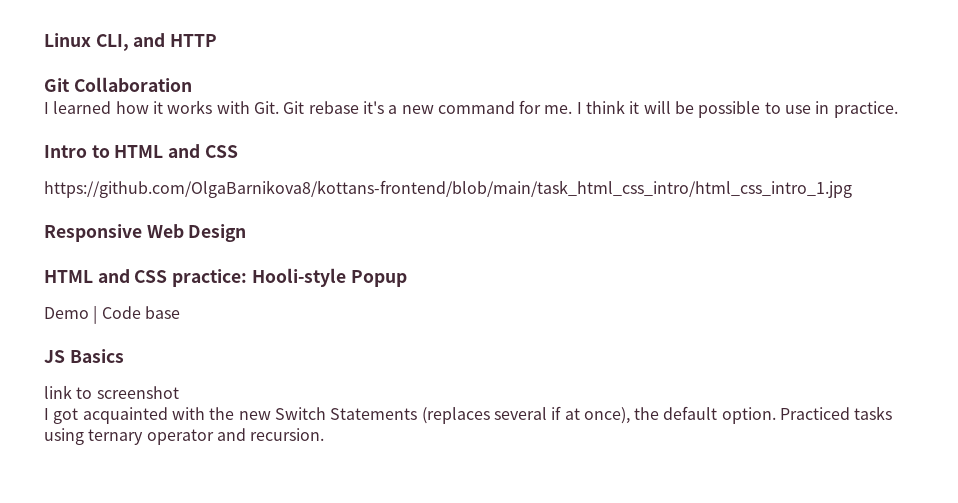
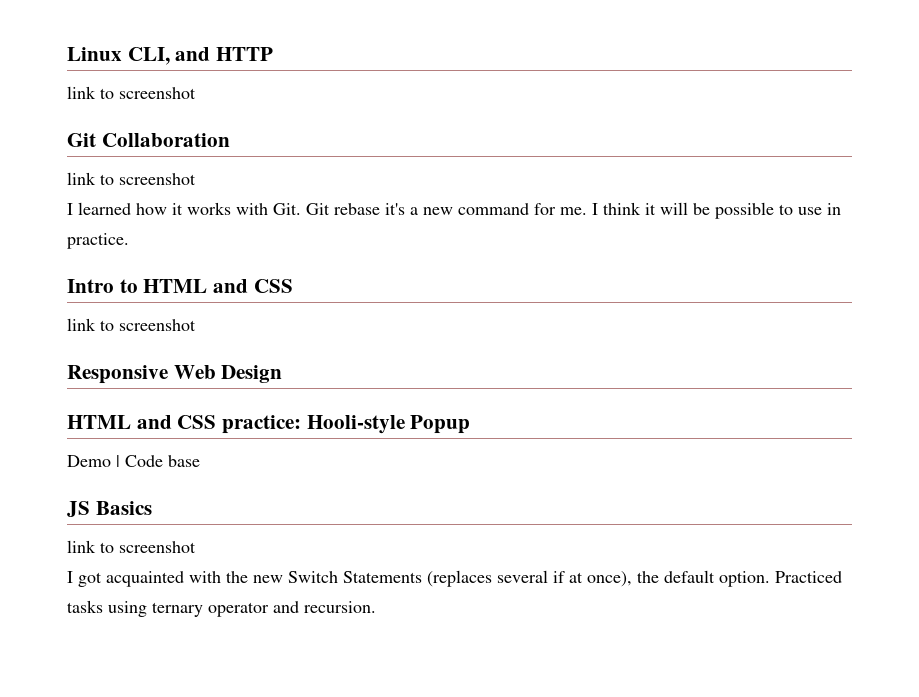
(218, 40) none -> [67,86,196,99] // link to screenshot
(192, 84) none -> [67,172,196,185] // link to screenshot
[44,180,852,198] https://github.com/OlgaBarnikova8/kottans-frontend/blob/main/task_html_css_intro/html_css_intro_1.jpg -> [67,318,196,331] link to screenshot

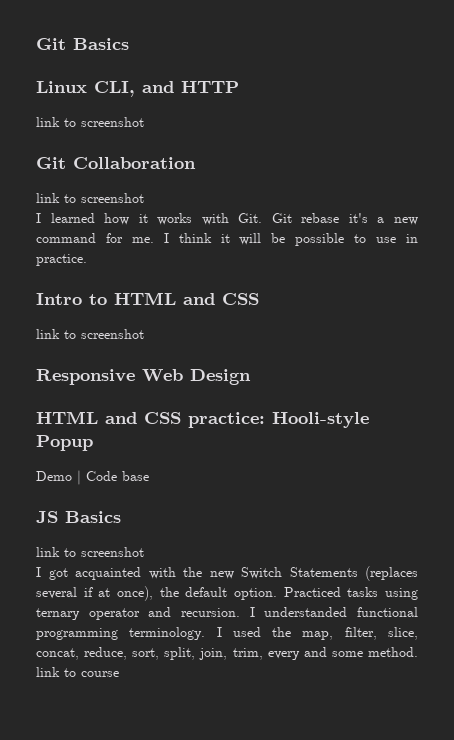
(67, 54) none -> [36,38,129,50] Git Basics //
(376, 607) none -> [249,607,418,617] [36,627,418,640] [36,647,418,660] [36,667,119,677] I understanded functional programming terminology. I used the map, filter, slice, concat, reduce, sort, split, join, trim, every and some method. link to course

